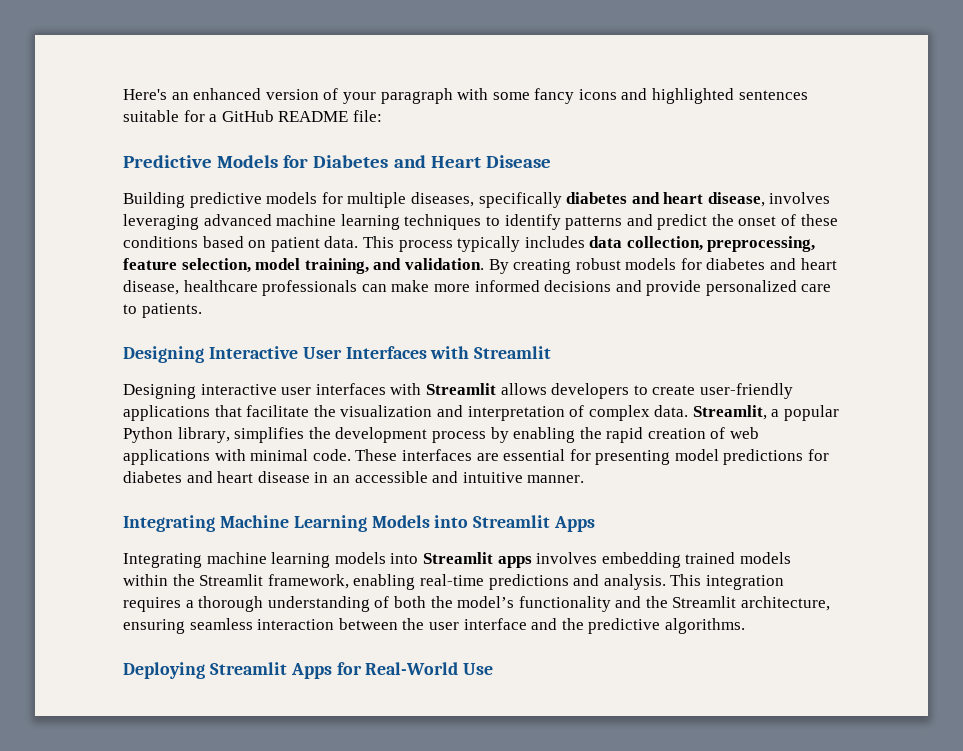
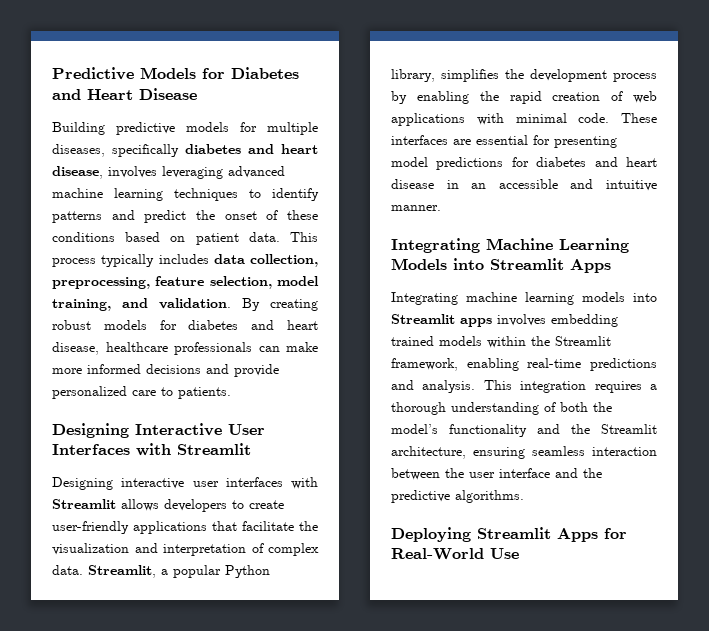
[123,88,808,104] [123,110,382,122] Here's an enhanced version of your paragraph with some fancy icons and highlighted sentences suitable for a GitHub README file: // -> (52, 73) none

